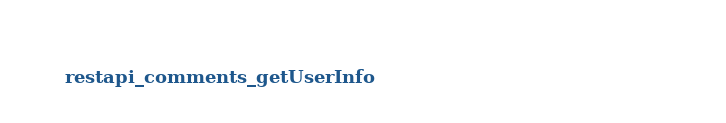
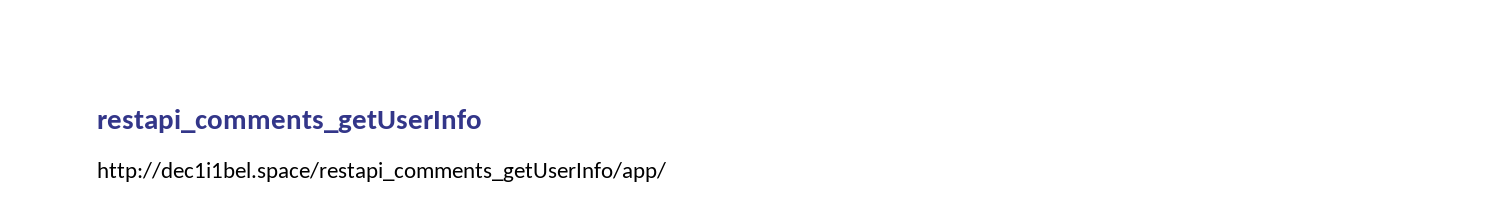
(375, 78) none -> [97,162,666,182] // http://dec1i1bel.space/restapi_comments_getUserInfo/app/

